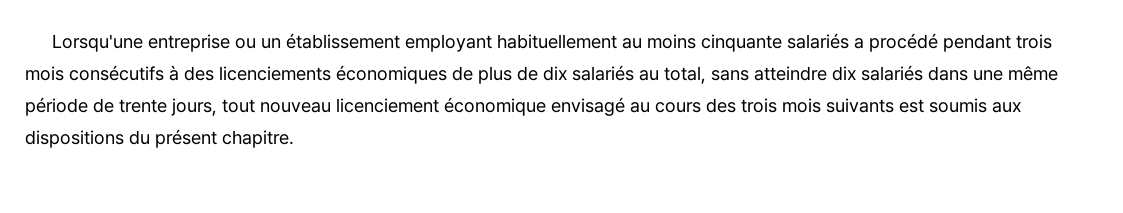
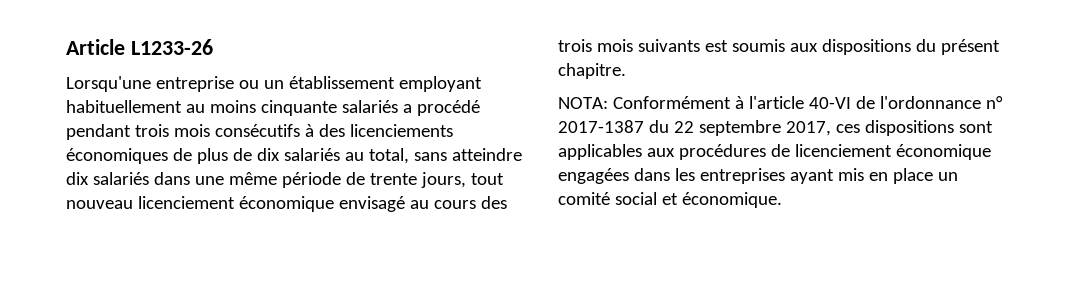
(52, 43) none -> [66,39,213,55] Article L1233-26 //
(294, 139) none -> [558,96,1003,109] [558,120,993,136] [558,144,991,160] [558,168,958,184] [558,192,782,208] // NOTA: Conformément à l'article 40-VI de l'ordonnance n° 2017-1387 du 22 septembre 2017, ces dispositions sont applicables aux procédures de licenciement économique engagées dans les entreprises ayant mis en place un comité social et économique.

